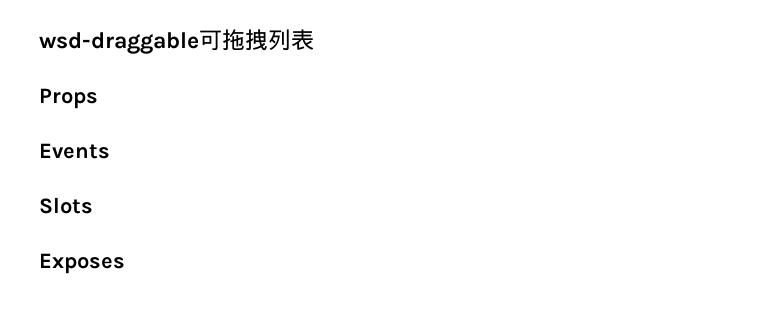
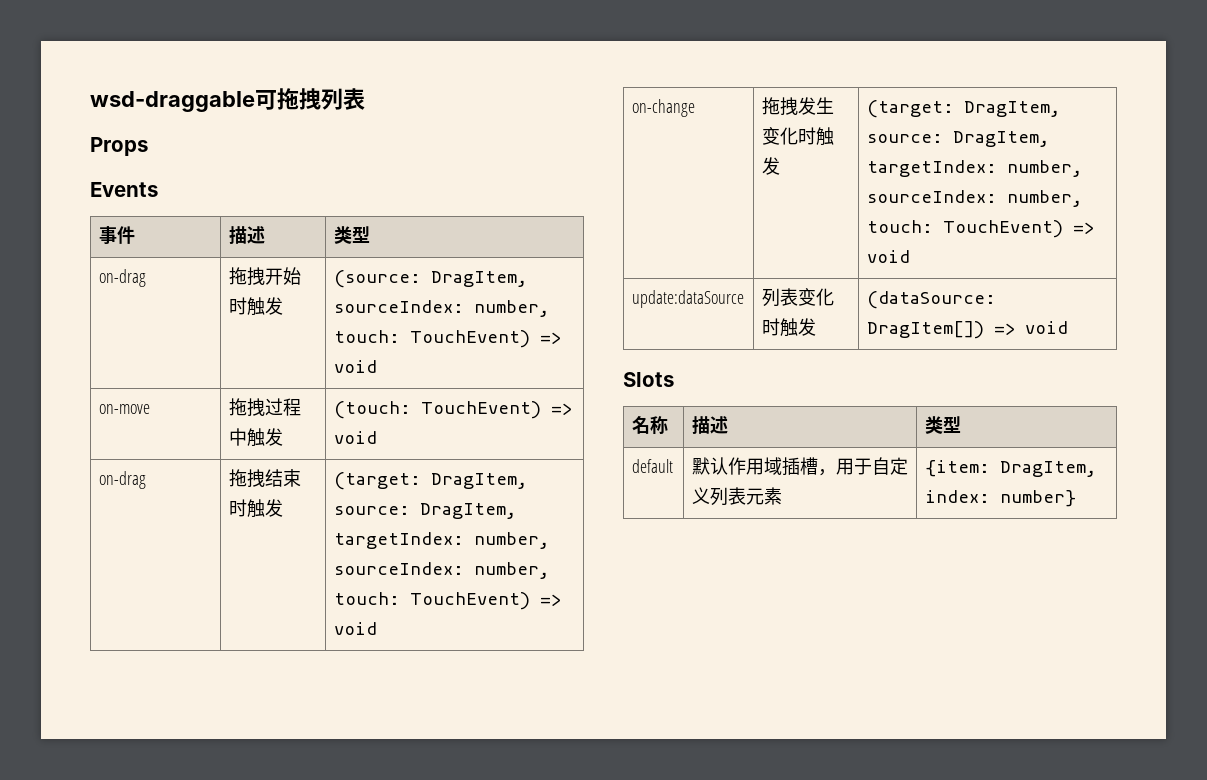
[39,197,93,214] [39,253,125,274] // Slots // Exposes -> [98,226,135,244] [228,226,265,244] [333,226,370,244] [98,269,146,287] [228,267,301,285] [228,297,283,316] [333,270,527,288] [333,300,549,317] [333,330,561,348] [333,360,377,373] [98,404,150,414] [228,398,301,416] [228,428,283,447] [333,401,572,419] [333,431,377,444] [98,471,146,489] [228,469,301,487] [228,499,283,518] [333,472,527,490] [333,503,516,519] [333,532,549,549] [333,562,549,579] [333,592,561,610] [333,622,377,635] [631,99,695,117] [761,97,834,115] [761,127,834,146] [761,157,780,175] [866,100,1060,118] [866,131,1049,147] [866,160,1082,177] [866,190,1082,207] [866,220,1094,238] [866,250,910,263] [631,290,744,308] [761,288,834,307] [761,318,816,337] [866,291,996,309] [866,321,1068,339] [623,372,674,387] [631,416,668,435] [691,416,728,434] [924,416,961,434] [631,459,673,473] [691,457,908,476] [691,487,782,506] [924,460,1096,477] [924,490,1076,507] // 事件 | 描述 | 类型 // on-drag | 拖拽开始时触发 | (source: DragItem, sourceIndex: number, touch: TouchEvent) => void // on-move | 拖拽过程中触发 | (touch: TouchEvent) => void // on-drag | 拖拽结束时触发 | (target: DragItem, source: DragItem, targetIndex: number, sourceIndex: number, touch: TouchEvent) => void // on-change | 拖拽发生变化时触发 | (target: DragItem, source: DragItem, targetIndex: number, sourceIndex: number, touch: TouchEvent) => void // update:dataSource | 列表变化时触发 | (dataSource: DragItem[]) => void // Slots // 名称 | 描述 | 类型 // default | 默认作用域插槽，用于自定义列表元素 | {item: DragItem, index: number}

